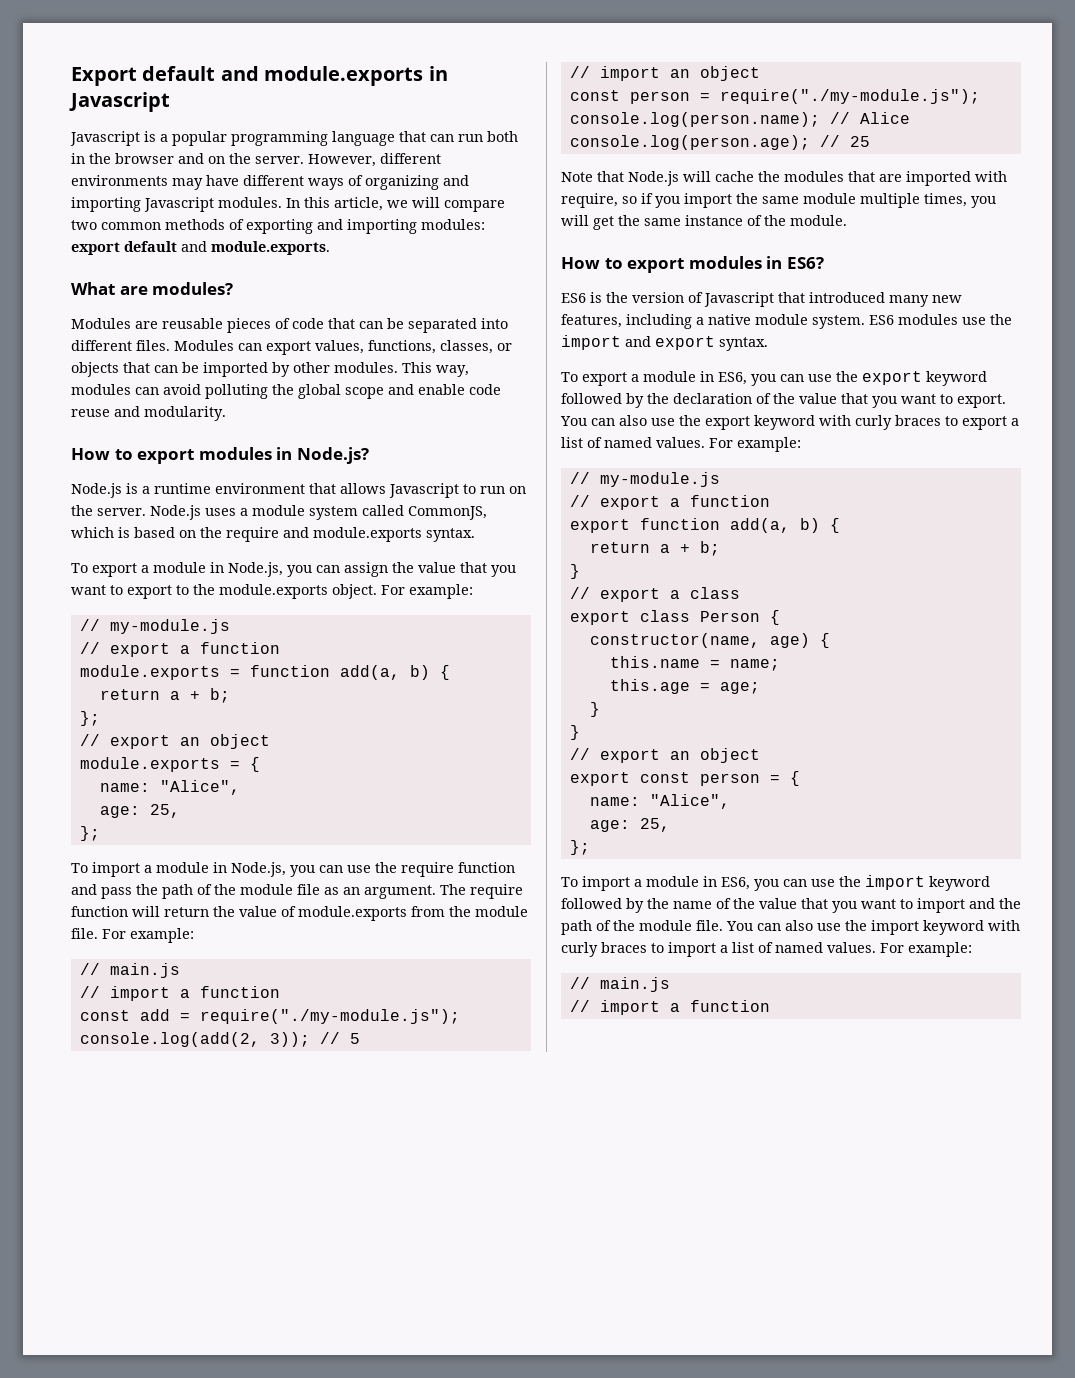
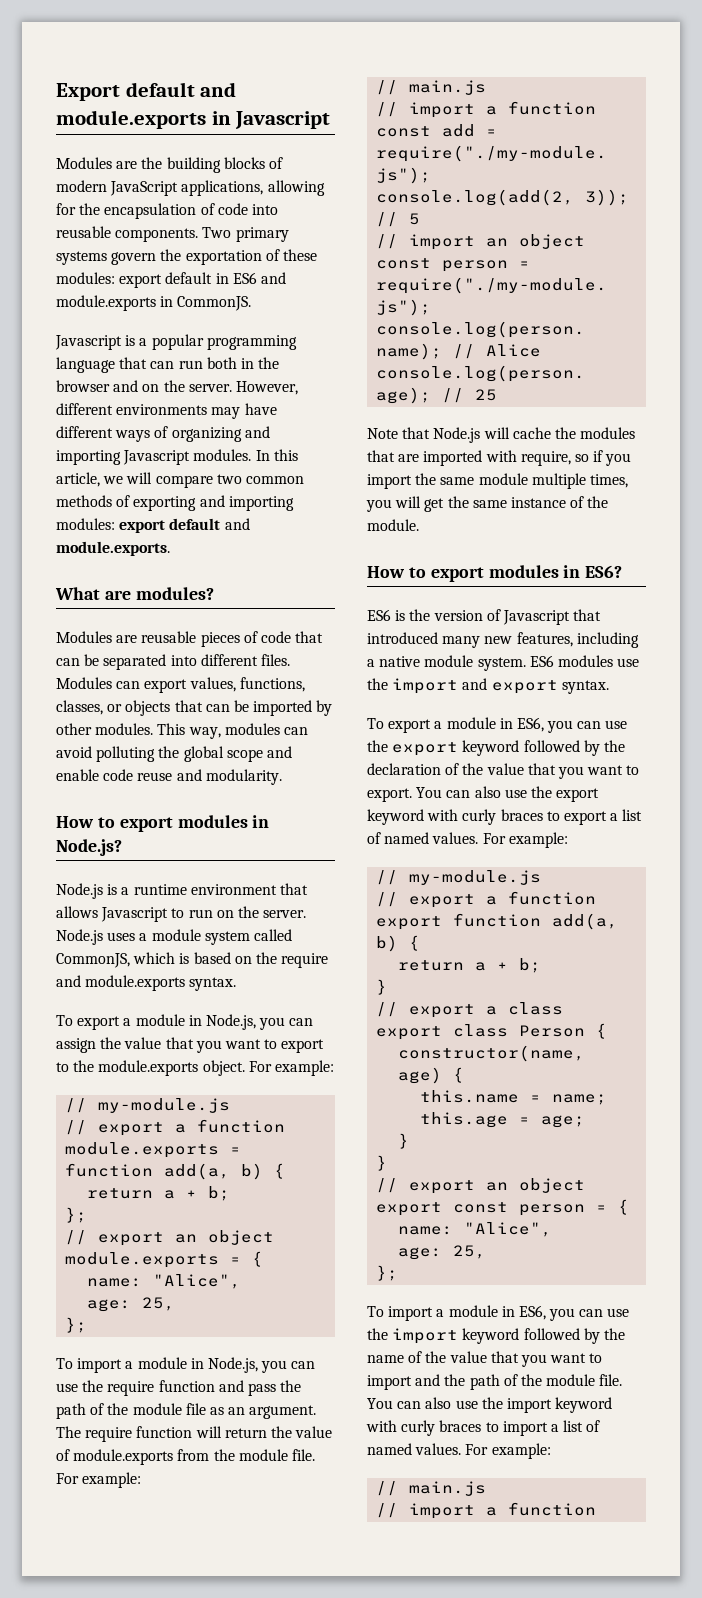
(170, 102) none -> [56,157,283,173] [56,180,325,196] [56,203,278,219] [56,226,289,242] [56,249,317,265] [56,272,286,288] [56,295,252,311] // Modules are the building blocks of modern JavaScript applications, allowing for the encapsulation of code into reusable components. Two primary systems govern the exportation of these modules: export default in ES6 and module.exports in CommonJS.

